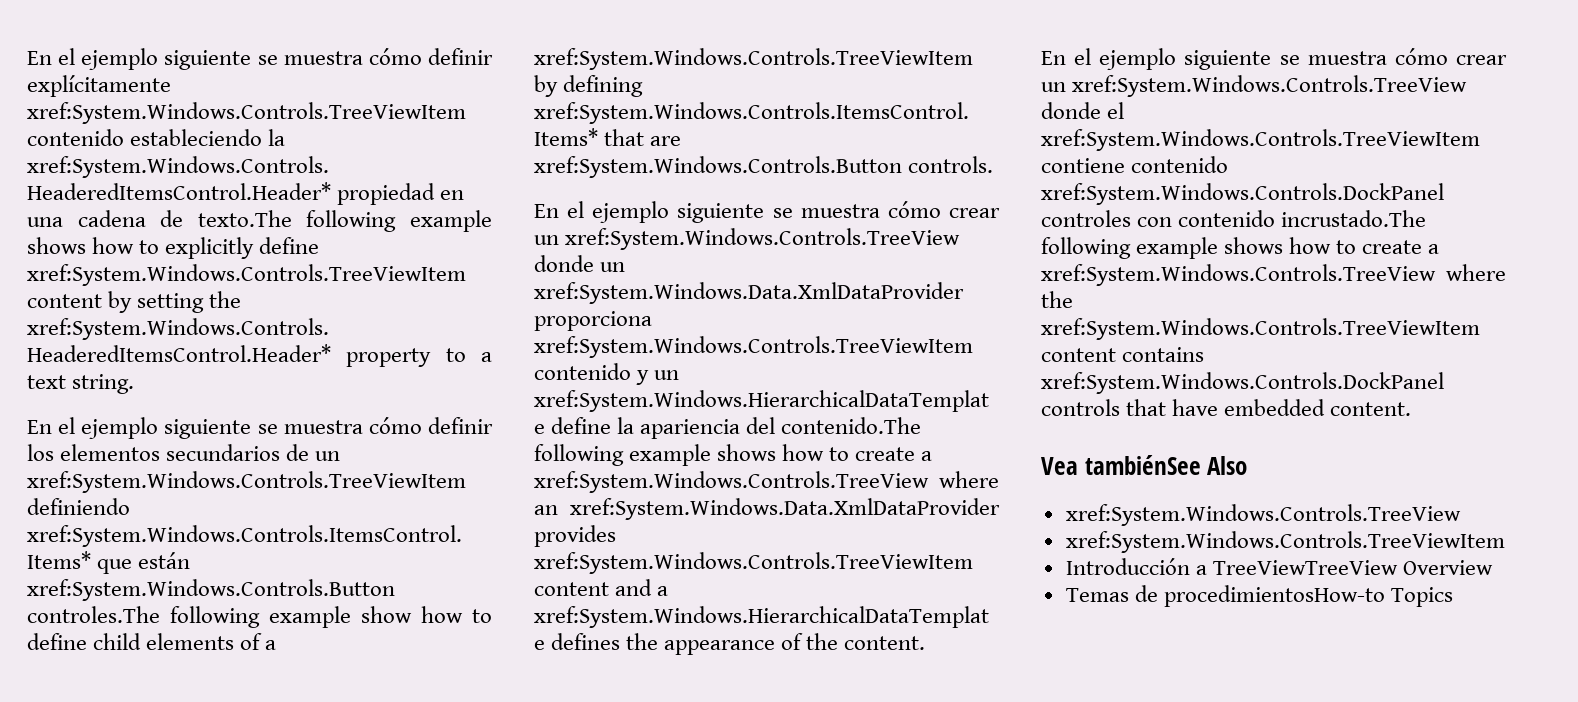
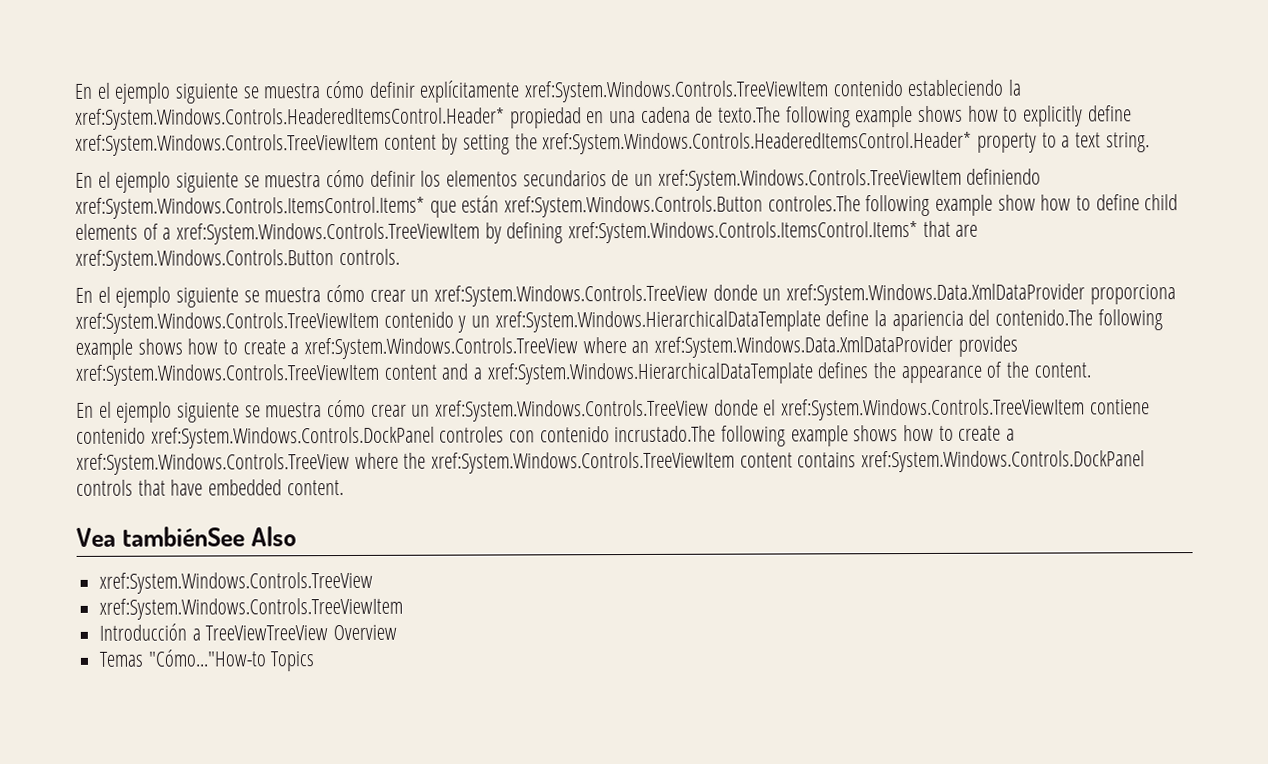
[1134,585,1385,607] de procedimientosHow-to -> [147,649,266,667] "Cómo..."How-to

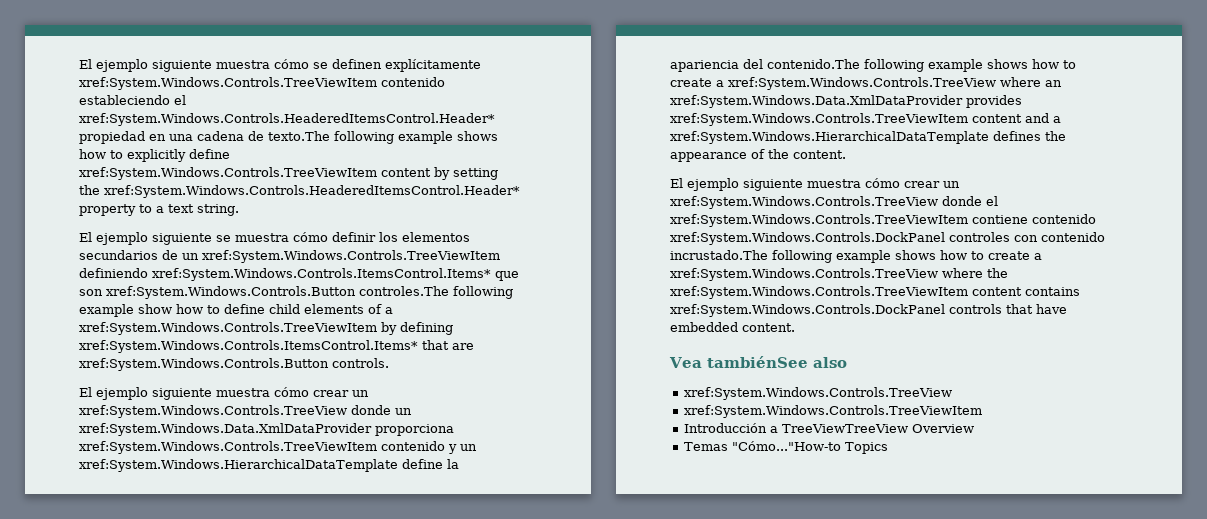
[74,80,416,104] En el ejemplo siguiente se muestra cómo definir -> [79,59,382,72] El ejemplo siguiente muestra cómo se definen
[1007,79,1022,96] la -> [174,95,186,105] el
[75,171,111,188] En el -> [79,232,92,242] El
[461,195,500,213] están -> [79,289,103,296] son
[75,286,260,308] En el ejemplo siguiente se -> [79,387,212,400] El ejemplo siguiente
[76,401,261,423] En el ejemplo siguiente se -> [670,178,803,191] El ejemplo siguiente
[250,526,297,547] Also -> [812,357,847,368] also

